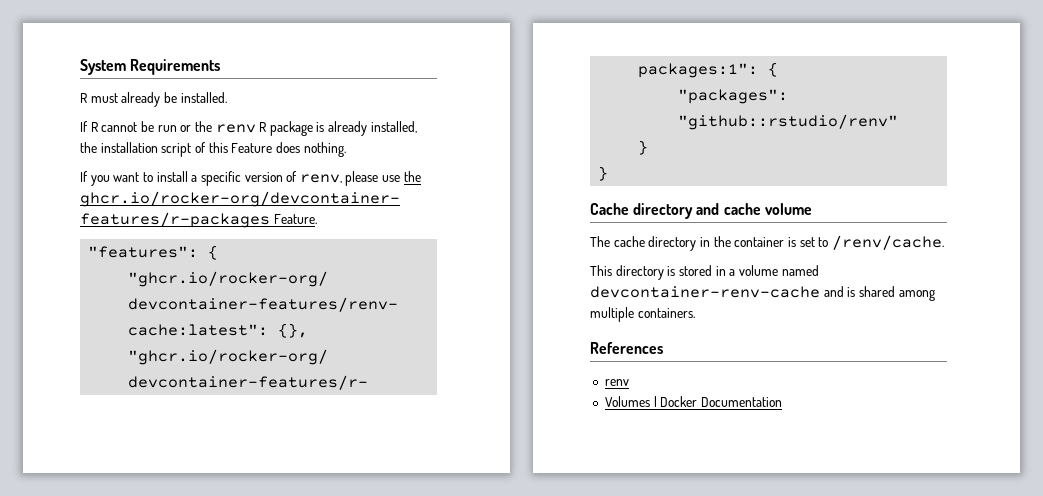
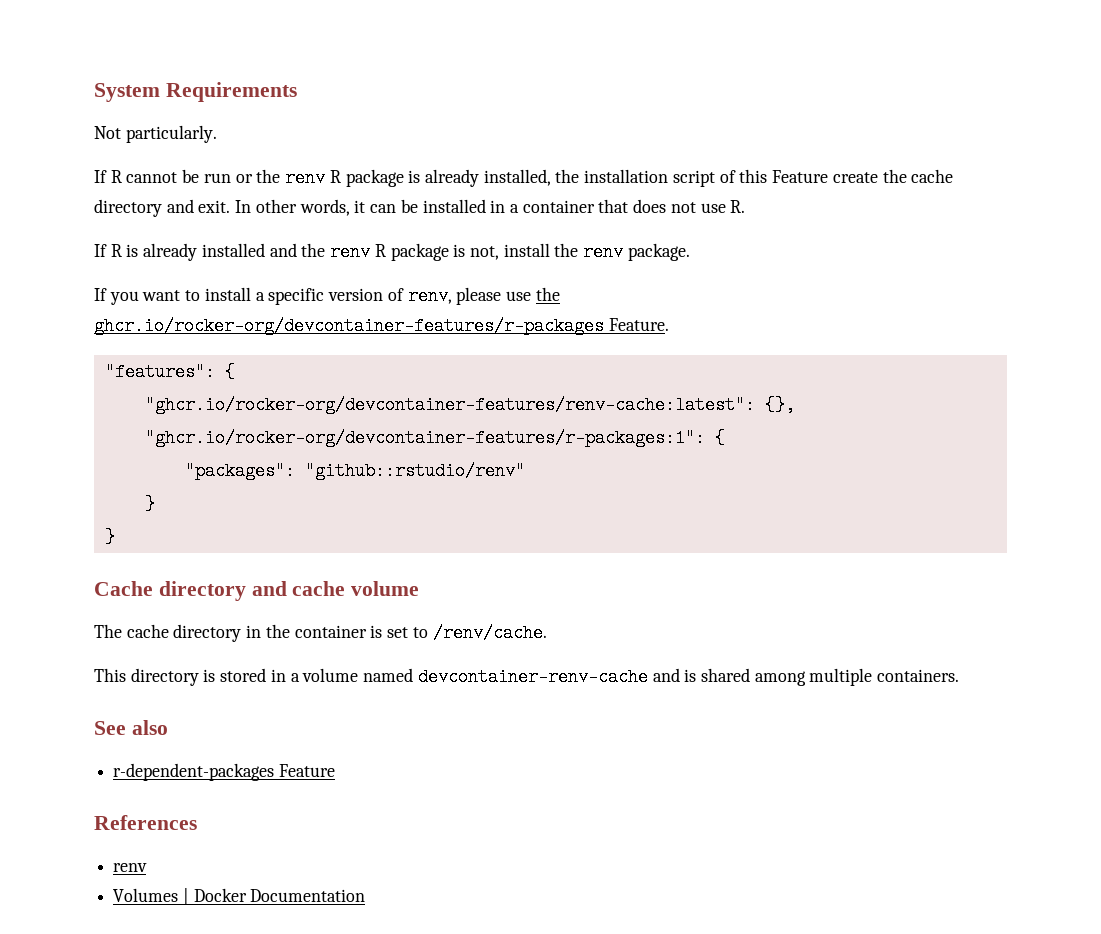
[80,92,227,107] R must already be installed. -> [94,125,217,143] Not particularly.
[275,142,346,157] does nothing. -> [832,169,954,183] [94,199,746,217] [94,243,690,261] create the cache directory and exit. In other words, it can be installed in a container that does not use R. // If R is already installed and the renv R package is not, install the renv package.
(695, 313) none -> [94,720,168,735] [113,763,335,781] // See also // r-dependent-packages Feature

